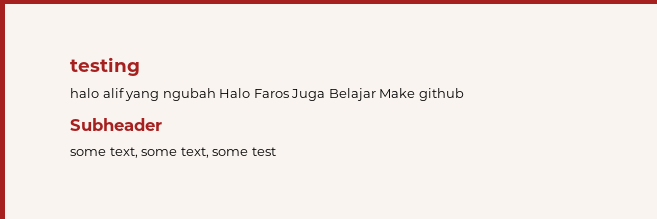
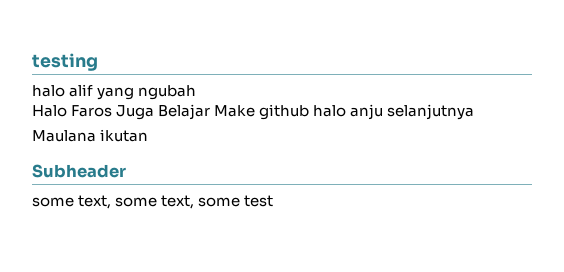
(216, 94) none -> (197, 92) //
(464, 94) none -> [313,104,475,120] [32,129,149,142] halo anju selanjutnya // Maulana ikutan

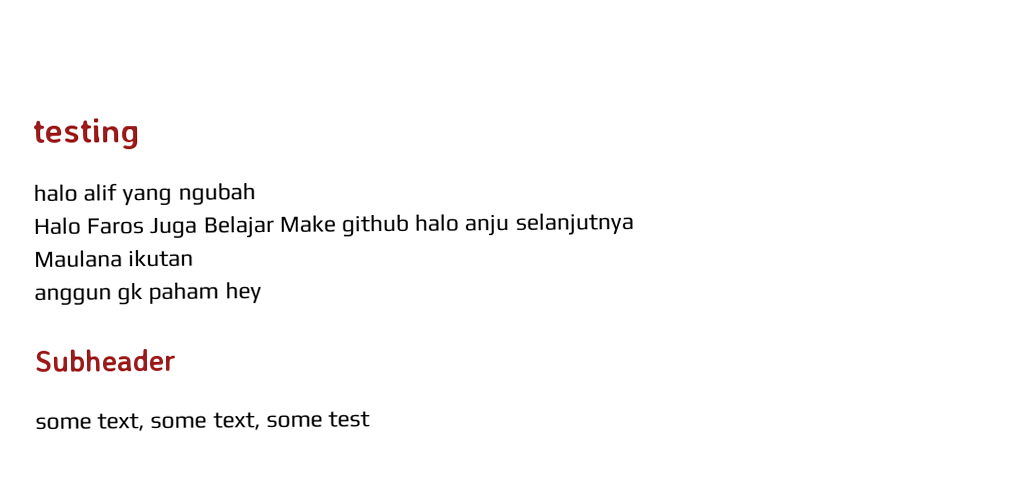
(149, 135) none -> [34,281,262,306] // anggun gk paham hey

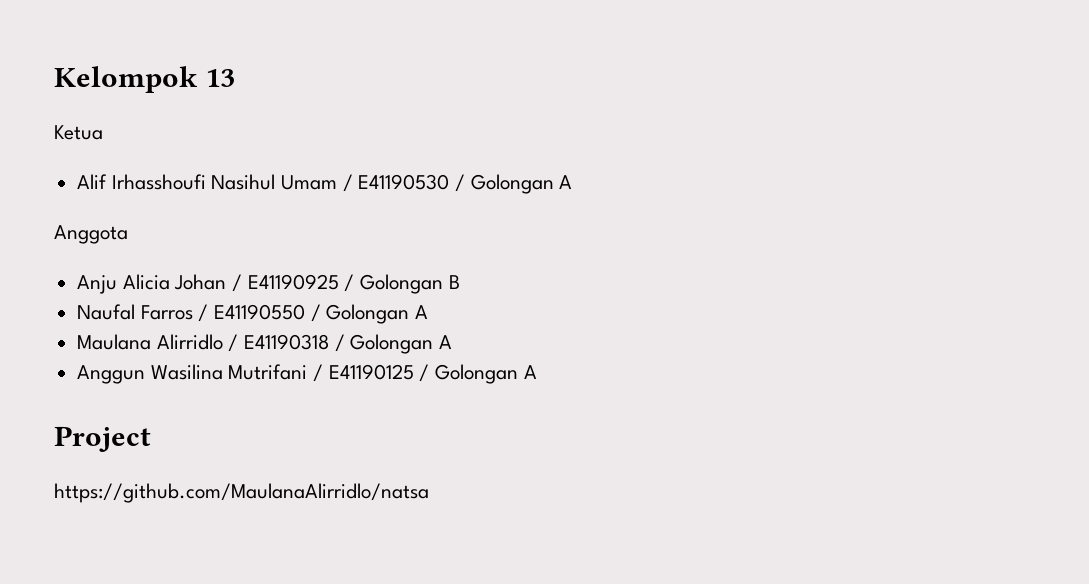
[32,118,140,150] [33,182,256,207] [33,211,634,239] [34,248,195,268] [34,281,262,306] [34,348,177,372] [35,411,371,432] testing // halo alif yang ngubah // Halo Faros Juga Belajar Make github halo anju selanjutnya // Maulana ikutan // anggun gk paham hey // Subheader // some text, some text, some test -> [54,66,236,93] [54,125,103,140] [77,174,573,194] [54,225,128,244] [77,274,460,294] [77,304,429,324] [77,334,453,354] [77,364,537,384] [54,426,151,452] [54,483,429,503] Kelompok 13 // Ketua // Alif Irhasshoufi Nasihul Umam / E41190530 / Golongan A // Anggota // Anju Alicia Johan / E41190925 / Golongan B // Naufal Farros / E41190550 / Golongan A // Maulana Alirridlo / E41190318 / Golongan A // Anggun Wasilina Mutrifani / E41190125 / Golongan A // Project // https://github.com/MaulanaAlirridlo/natsa

